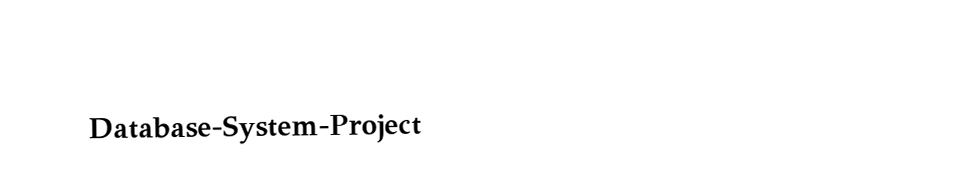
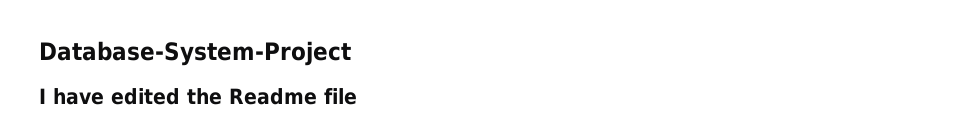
(422, 129) none -> [39,88,357,105] // I have edited the Readme file

